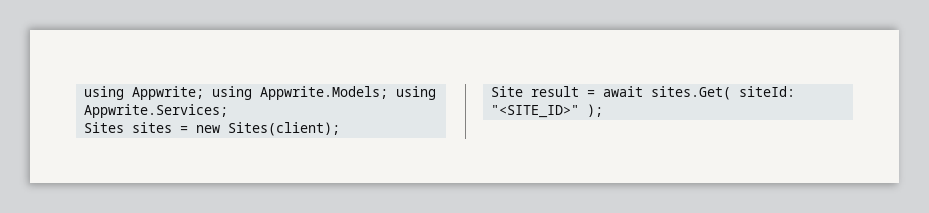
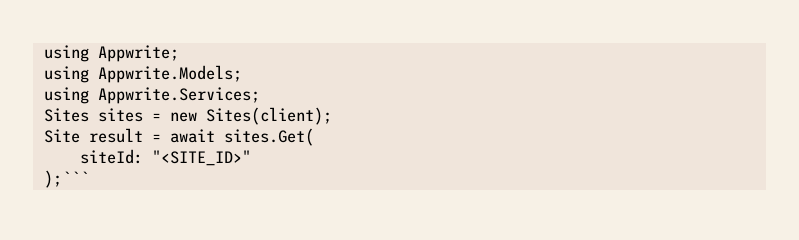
(205, 93) none -> (180, 53) //
(389, 93) none -> (243, 74) //
(732, 93) none -> (315, 137) //
[587,104,604,117] ); -> [44,170,90,188] // );```

